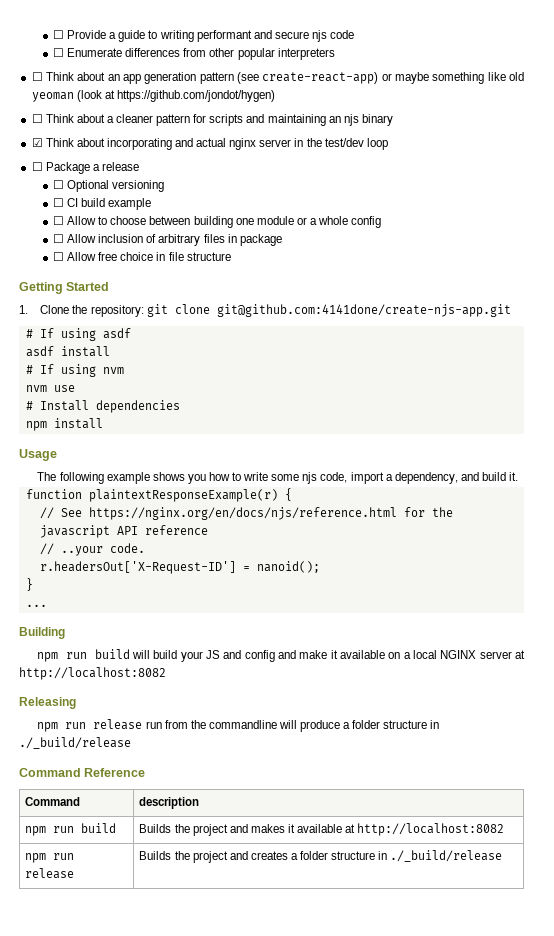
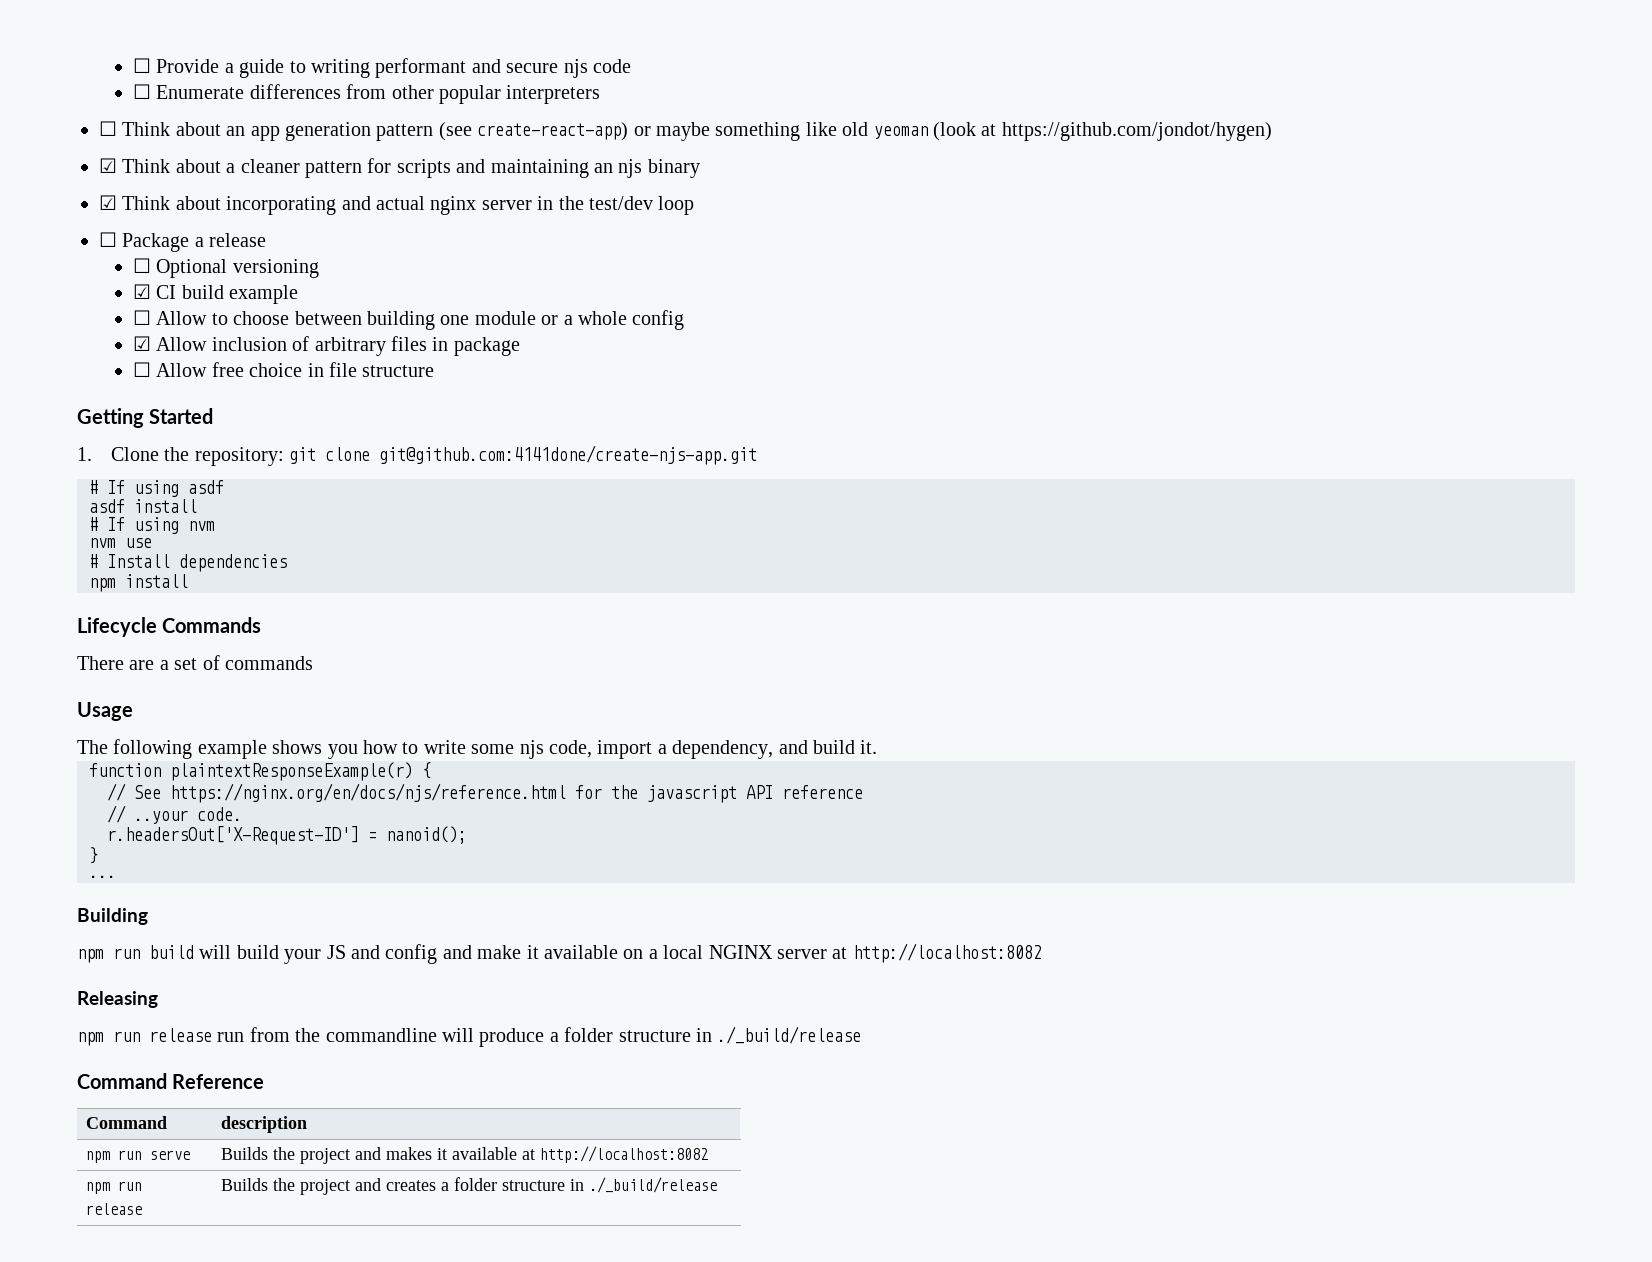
[31,114,43,123] ☐ -> [99,158,117,173] ☑
[53,198,65,207] ☐ -> [132,284,151,299] ☑
[53,234,65,243] ☐ -> [132,336,151,351] ☑
(103, 423) none -> [77,617,262,637] [77,655,313,670] // Lifecycle Commands // There are a set of commands
[81,823,117,833] build -> [150,1150,191,1160] serve

